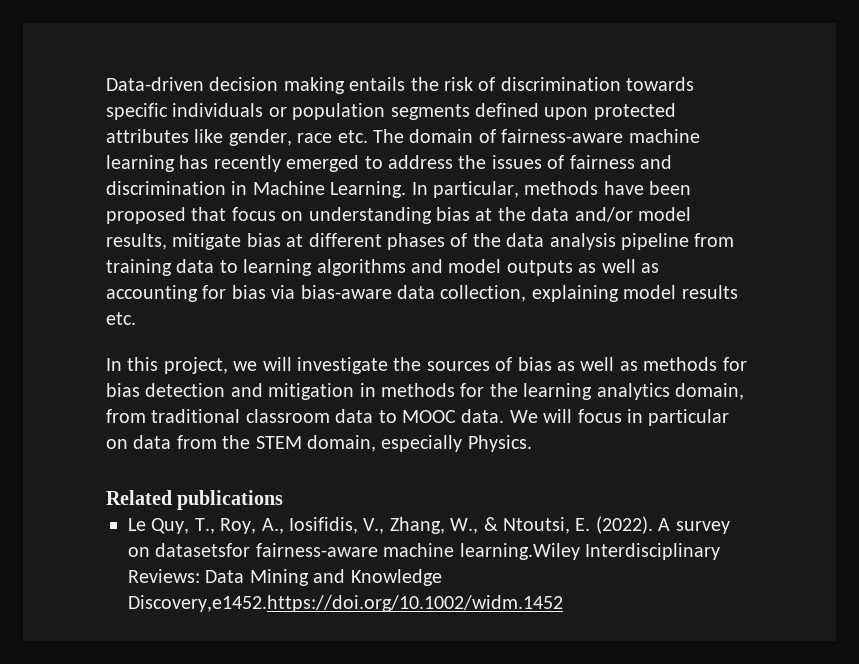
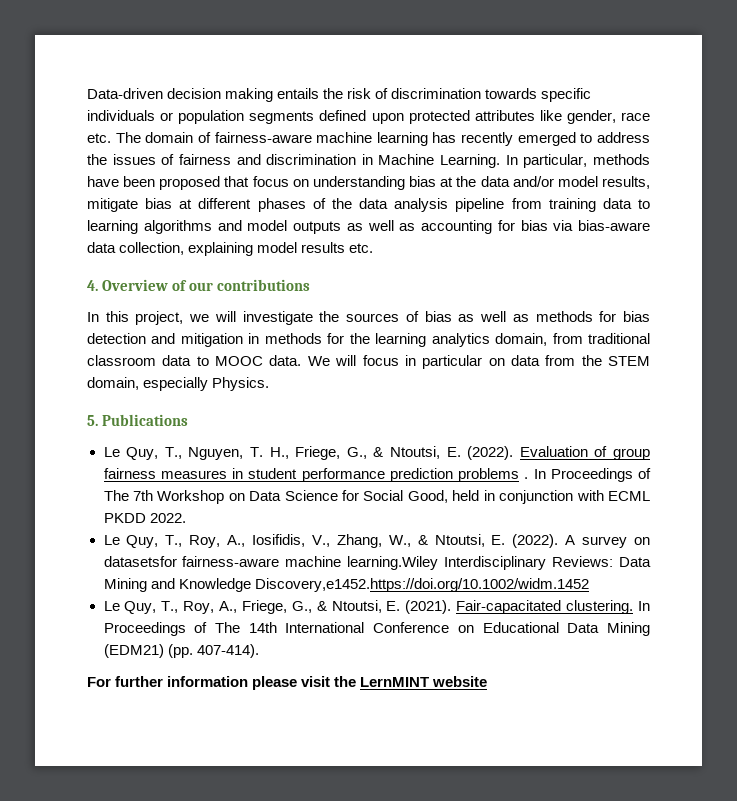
(136, 318) none -> [87,279,311,291] // 4. Overview of our contributions
[106,490,284,510] Related publications -> [87,414,189,426] [103,446,650,460] [103,468,651,482] [103,490,650,504] [103,513,186,523] 5. Publications // Le Quy, T., Nguyen, T. H., Friege, G., & Ntoutsi, E. (2022). Evaluation of group fairness measures in student performance prediction problems . In Proceedings of The 7th Workshop on Data Science for Social Good, held in conjunction with ECML PKDD 2022.
(563, 603) none -> [103,600,650,614] [103,622,650,636] [103,644,259,658] [87,676,488,690] // Le Quy, T., Roy, A., Friege, G., & Ntoutsi, E. (2021). Fair-capacitated clustering. In Proceedings of The 14th International Conference on Educational Data Mining (EDM21) (pp. 407-414). // For further information please visit the LernMINT website

